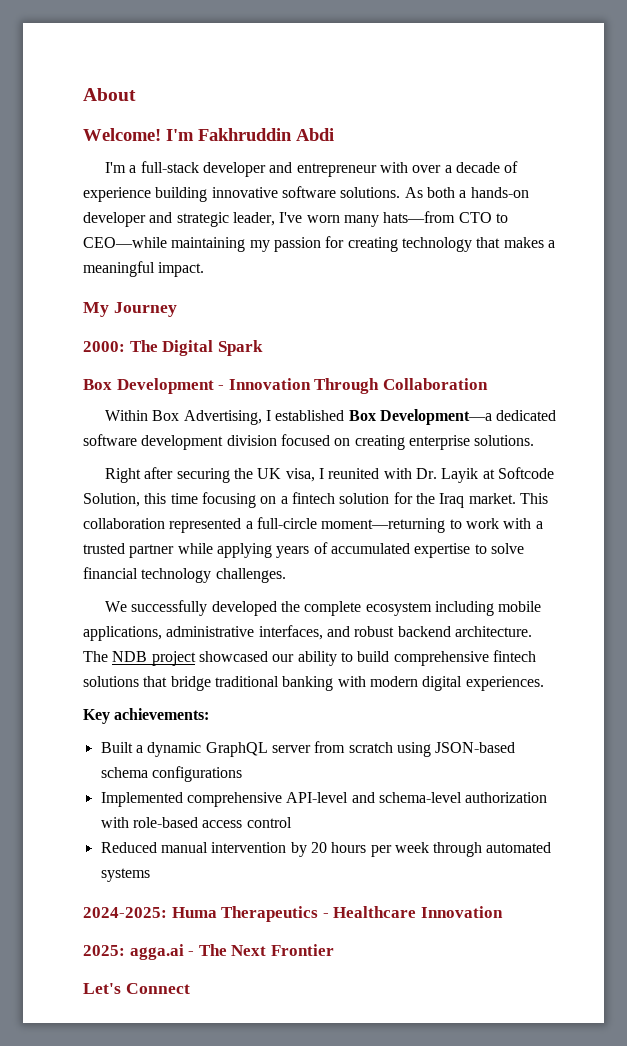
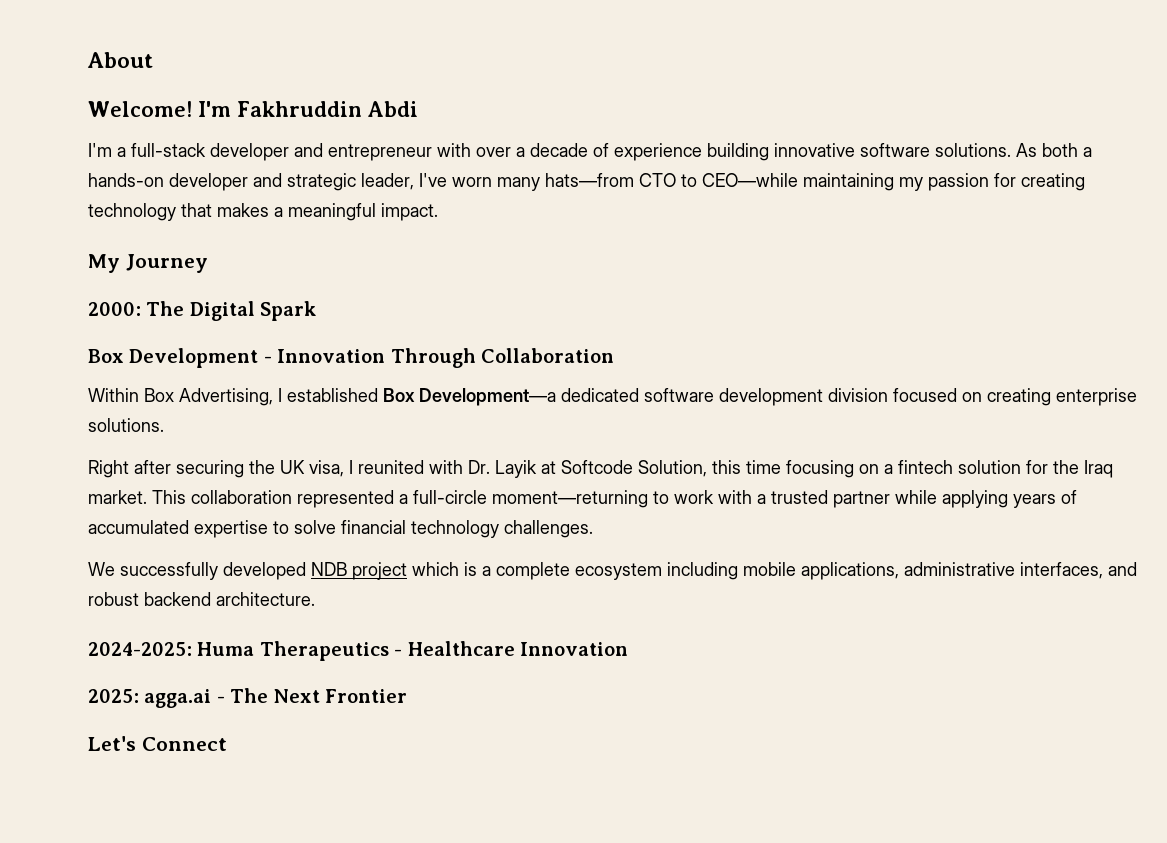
[281,601,301,612] the -> [311,562,491,580] NDB project which is a
[83,650,536,666] [83,676,544,691] [83,708,210,724] [100,741,516,757] [100,766,242,782] [100,792,548,807] [100,817,292,828] [100,842,552,857] [100,868,150,882] The NDB project showcased our ability to build comprehensive fintech solutions that bridge traditional banking with modern digital experiences. // Key achievements: // Built a dynamic GraphQL server from scratch using JSON-based schema configurations // Implemented comprehensive API-level and schema-level authorization with role-based access control // Reduced manual intervention by 20 hours per week through automated systems -> (315, 599) none

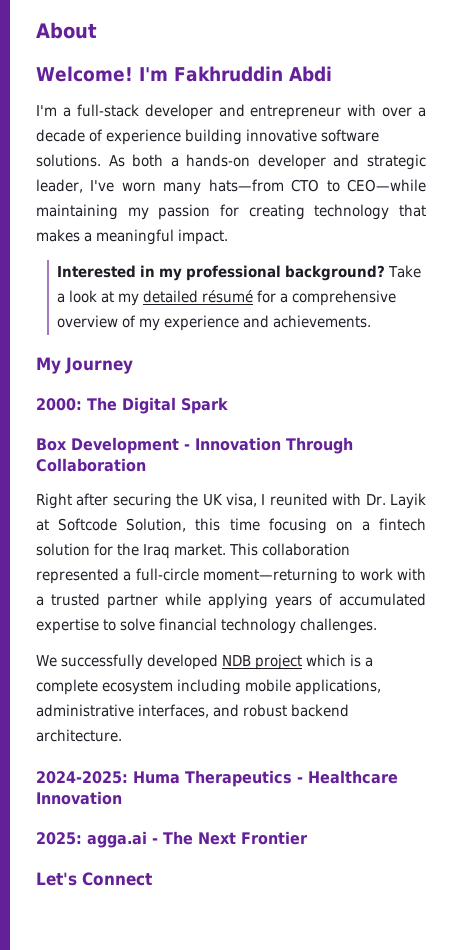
(438, 212) none -> [57,265,422,281] [57,290,397,306] [57,315,372,331] // Interested in my professional background? Take a look at my detailed résumé for a comprehensive overview of my experience and achievements.
[88,388,1137,406] [88,418,164,432] // Within Box Advertising, I established Box Development—a dedicated software development division focused on creating enterprise solutions. -> (146, 465) none

